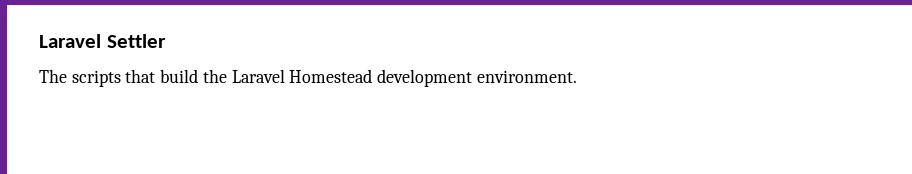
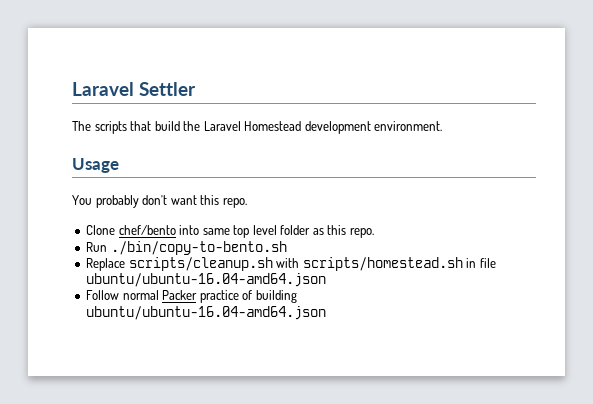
(577, 76) none -> [72,158,119,173] [72,195,247,208] [86,225,374,238] [86,241,287,255] [86,257,496,271] [86,273,327,287] [86,290,297,303] [86,306,327,320] // Usage // You probably don't want this repo. // Clone chef/bento into same top level folder as this repo. // Run ./bin/copy-to-bento.sh // Replace scripts/cleanup.sh with scripts/homestead.sh in file ubuntu/ubuntu-16.04-amd64.json // Follow normal Packer practice of building ubuntu/ubuntu-16.04-amd64.json

